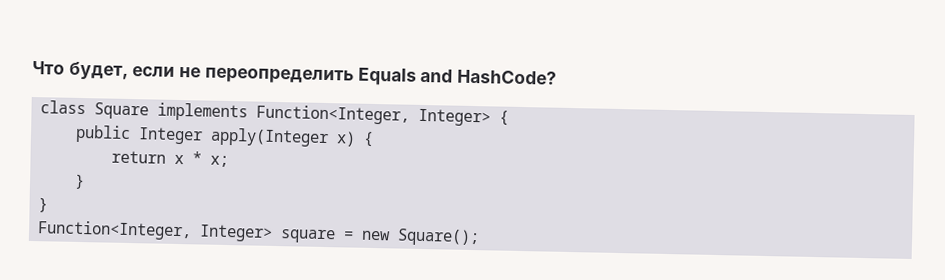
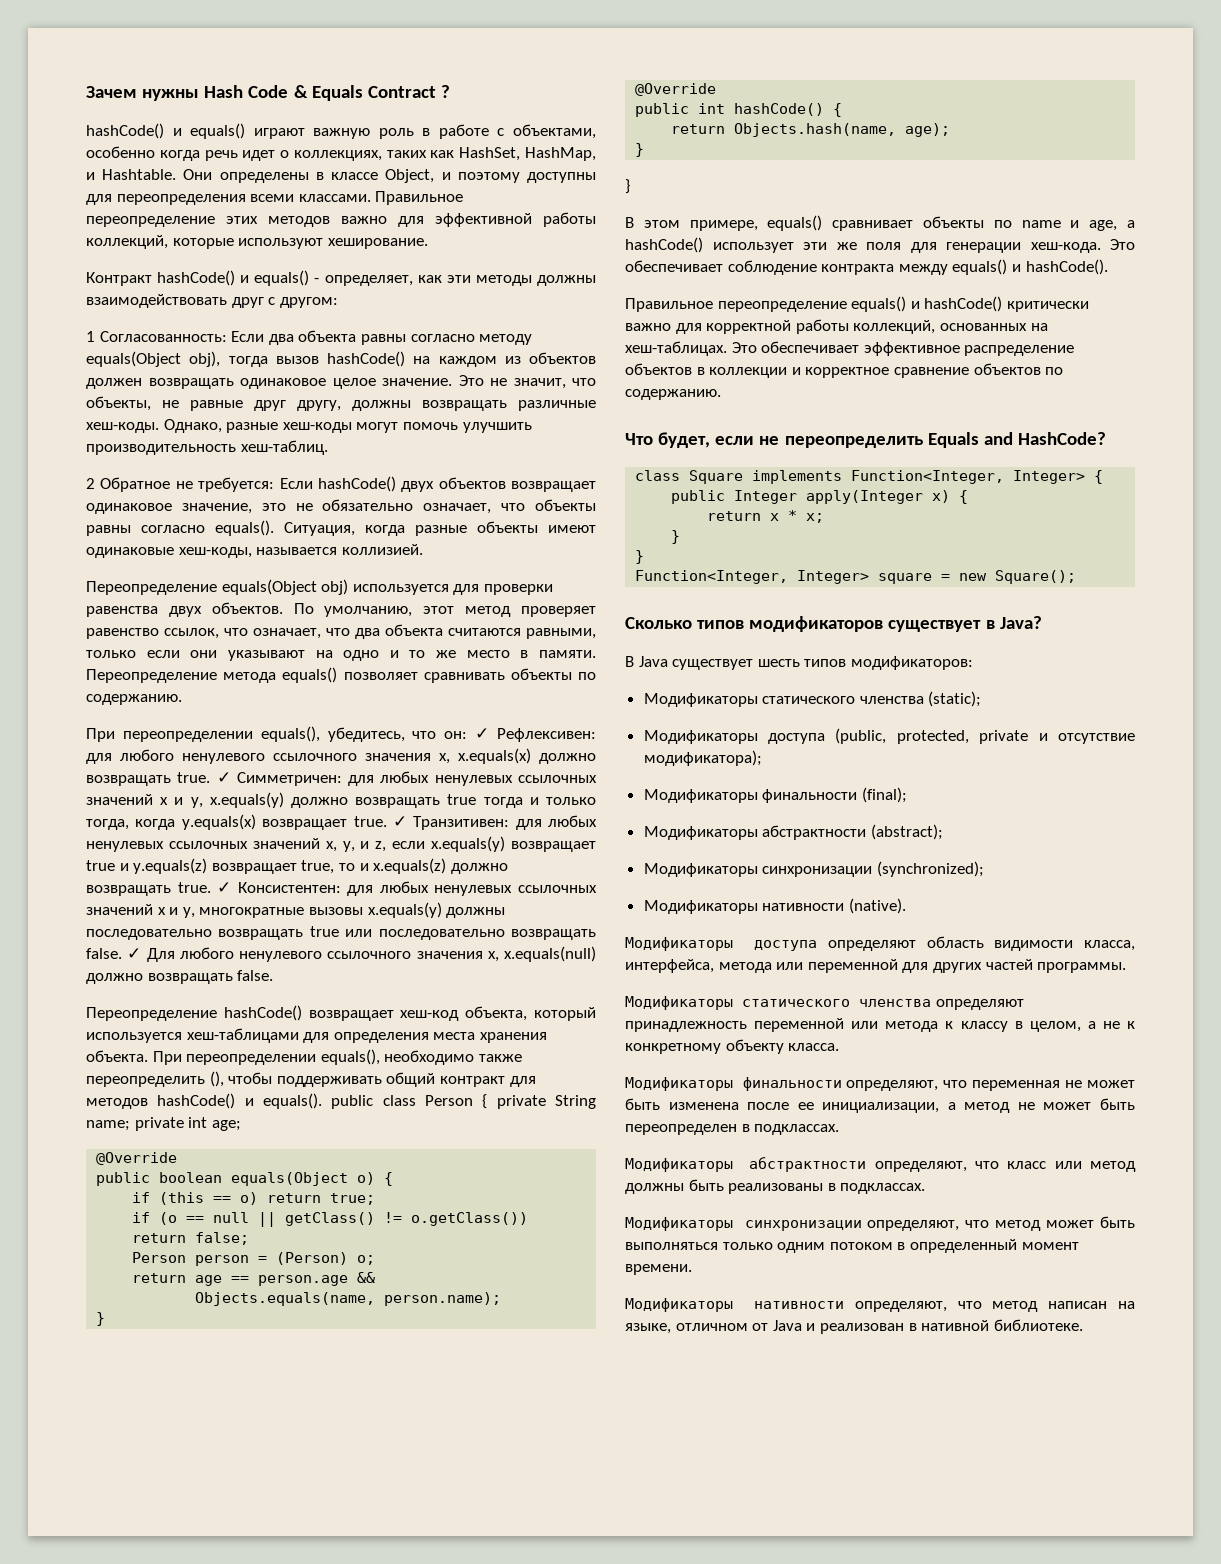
(32, 67) none -> [86,85,450,101] [86,123,596,139] [86,146,596,161] [86,169,596,183] [86,191,464,205] [86,212,596,227] [86,235,428,249] [86,270,596,286] [86,294,338,308] [86,330,533,345] [86,351,596,367] [86,375,596,389] [86,396,596,411] [86,419,532,433] [86,440,328,455] [86,476,596,492] [86,499,596,514] [86,520,596,536] [86,544,423,558] [86,579,553,595] [86,602,596,617] [86,624,596,639] [86,650,596,661] [86,667,596,683] [86,694,182,705] [86,726,596,742] [86,748,596,764] [86,771,597,786] [86,792,596,808] [86,814,597,830] [86,836,597,852] [86,858,508,874] [86,881,597,896] [86,902,506,918] [86,926,596,940] [86,946,596,962] [86,970,274,984] [86,1005,596,1021] [86,1028,547,1043] [86,1049,522,1065] [86,1071,536,1087] [86,1093,596,1109] [86,1117,241,1131] [96,1152,178,1165] [96,1172,394,1186] [132,1192,376,1205] [132,1212,529,1227] [132,1232,250,1245] [132,1252,376,1266] [132,1272,376,1286] [195,1292,502,1306] [96,1312,106,1326] [635,83,717,96] [635,103,843,117] [671,123,951,137] [635,143,645,157] [625,179,630,194] [625,215,1135,231] [625,237,1135,253] [625,259,1108,275] [625,296,1089,312] [625,319,1048,334] [625,341,1075,356] [625,363,1064,378] [625,389,721,400] Зачем нужны Hash Code & Equals Contract ? // hashCode() и equals() играют важную роль в работе с объектами, особенно когда речь идет о коллекциях, таких как HashSet, HashMap, и Hashtable. Они определены в классе Object, и поэтому доступны для переопределения всеми классами. Правильное переопределение этих методов важно для эффективной работы коллекций, которые используют хеширование. // Контракт hashCode() и equals() - определяет, как эти методы должны взаимодействовать друг с другом: // 1 Согласованность: Если два объекта равны согласно методу equals(Object obj), тогда вызов hashCode() на каждом из объектов должен возвращать одинаковое целое значение. Это не значит, что объекты, не равные друг другу, должны возвращать различные хеш-коды. Однако, разные хеш-коды могут помочь улучшить производительность хеш-таблиц. // 2 Обратное не требуется: Если hashCode() двух объектов возвращает одинаковое значение, это не обязательно означает, что объекты равны согласно equals(). Ситуация, когда разные объекты имеют одинаковые хеш-коды, называется коллизией. // Переопределение equals(Object obj) используется для проверки равенства двух объектов. По умолчанию, этот метод проверяет равенство ссылок, что означает, что два объекта считаются равными, только если они указывают на одно и то же место в памяти. Переопределение метода equals() позволяет сравнивать объекты по содержанию. // При переопределении equals(), убедитесь, что он: ✓ Рефлексивен: для любого ненулевого ссылочного значения x, x.equals(x) должно возвращать true. ✓ Симметричен: для любых ненулевых ссылочных значений x и y, x.equals(y) должно возвращать true тогда и только тогда, когда y.equals(x) возвращает true. ✓ Транзитивен: для любых ненулевых ссылочных значений x, y, и z, если x.equals(y) возвращает true и y.equals(z) возвращает true, то и x.equals(z) должно возвращать true. ✓ Консистентен: для любых ненулевых ссылочных значений x и y, многократные вызовы x.equals(y) должны последовательно возвращать true или последовательно возвращать false. ✓ Для любого ненулевого ссылочного значения x, x.equals(null) должно возвращать false. // Переопределение hashCode() возвращает хеш-код объекта, который используется хеш-таблицами для определения места хранения объекта. При переопределении equals(), необходимо также переопределить (), чтобы поддерживать общий контракт для методов hashCode() и equals(). public class Person { private String name; private int age; // @Override // public boolean equals(Object o) { // if (this == o) return true; // if (o == null || getClass() != o.getClass()) return false; // Person person = (Person) o; // return age == person.age && // Objects.equals(name, person.name); // } // @Override // public int hashCode() { // return Objects.hash(name, age); // } // } // В этом примере, equals() сравнивает объекты по name и age, а hashCode() использует эти же поля для генерации хеш-кода. Это обеспечивает соблюдение контракта между equals() и hashCode(). // Правильное переопределение equals() и hashCode() критически важно для корректной работы коллекций, основанных на хеш-таблицах. Это обеспечивает эффективное распределение объектов в коллекции и корректное сравнение объектов по содержанию. //
(481, 237) none -> [625,616,1042,632] [625,656,973,670] [643,691,982,707] [643,728,1135,744] [643,750,762,766] [643,787,907,803] [643,824,943,840] [643,861,984,877] [643,898,906,914] [625,936,1135,951] [625,959,1127,973] [625,996,1024,1010] [625,1018,1136,1032] [625,1039,840,1054] [625,1077,1135,1091] [625,1098,1135,1113] [625,1124,840,1135] [625,1157,1136,1172] [625,1179,926,1194] [625,1216,1135,1231] [625,1239,1079,1253] [625,1264,692,1275] [625,1298,1135,1312] [625,1319,1083,1334] // Сколько типов модификаторов существует в Java? // В Java существует шесть типов модификаторов: // Модификаторы статического членства (static); // Модификаторы доступа (public, protected, private и отсутствие модификатора); // Модификаторы финальности (final); // Модификаторы абстрактности (abstract); // Модификаторы синхронизации (synchronized); // Модификаторы нативности (native). // Модификаторы доступа определяют область видимости класса, интерфейса, метода или переменной для других частей программы. // Модификаторы статического членства определяют принадлежность переменной или метода к классу в целом, а не к конкретному объекту класса. // Модификаторы финальности определяют, что переменная не может быть изменена после ее инициализации, а метод не может быть переопределен в подклассах. // Модификаторы абстрактности определяют, что класс или метод должны быть реализованы в подклассах. // Модификаторы синхронизации определяют, что метод может быть выполняться только одним потоком в определенный момент времени. // Модификаторы нативности определяют, что метод написан на языке, отличном от Java и реализован в нативной библиотеке.

